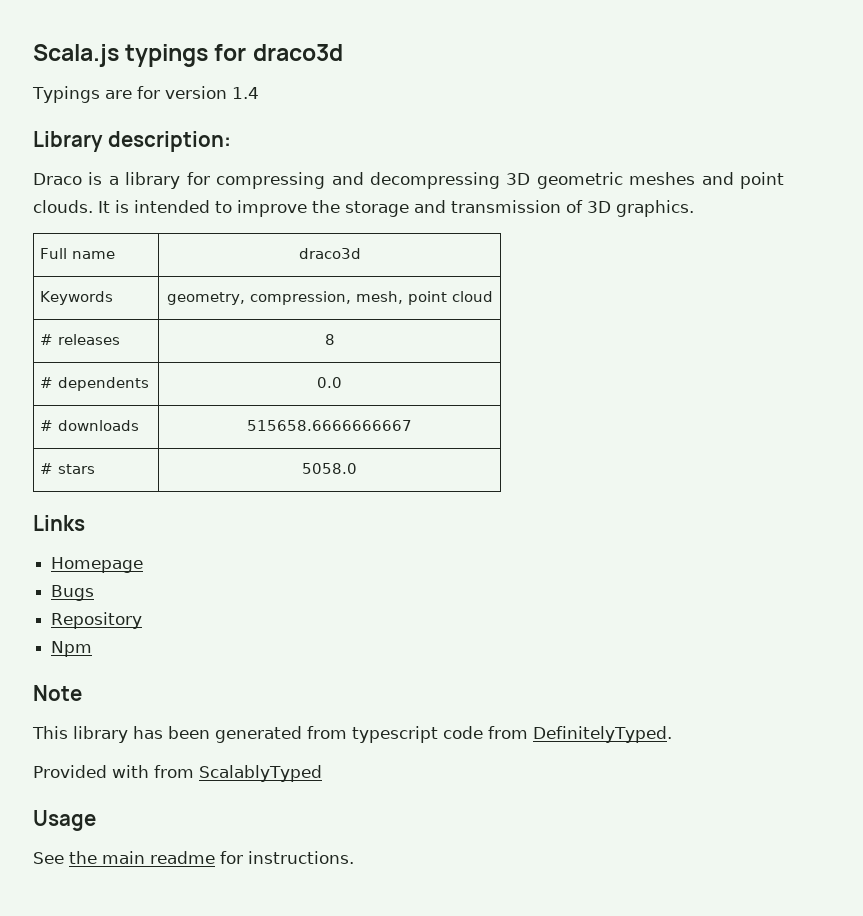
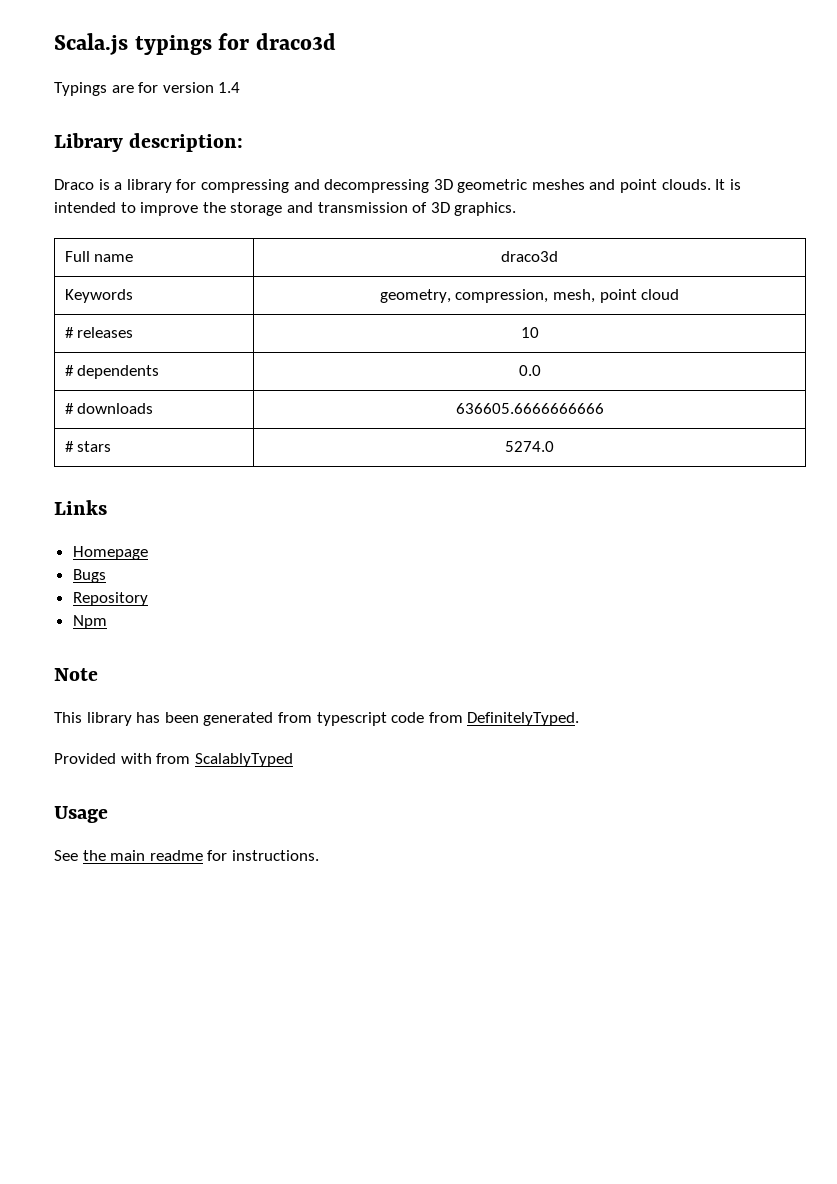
[324,334,335,345] 8 -> [520,327,539,338] 10
[247,420,412,431] 515658.6666666667 -> [455,403,604,414] 636605.6666666666
[302,463,357,474] 5058.0 -> [505,441,554,452] 5274.0

